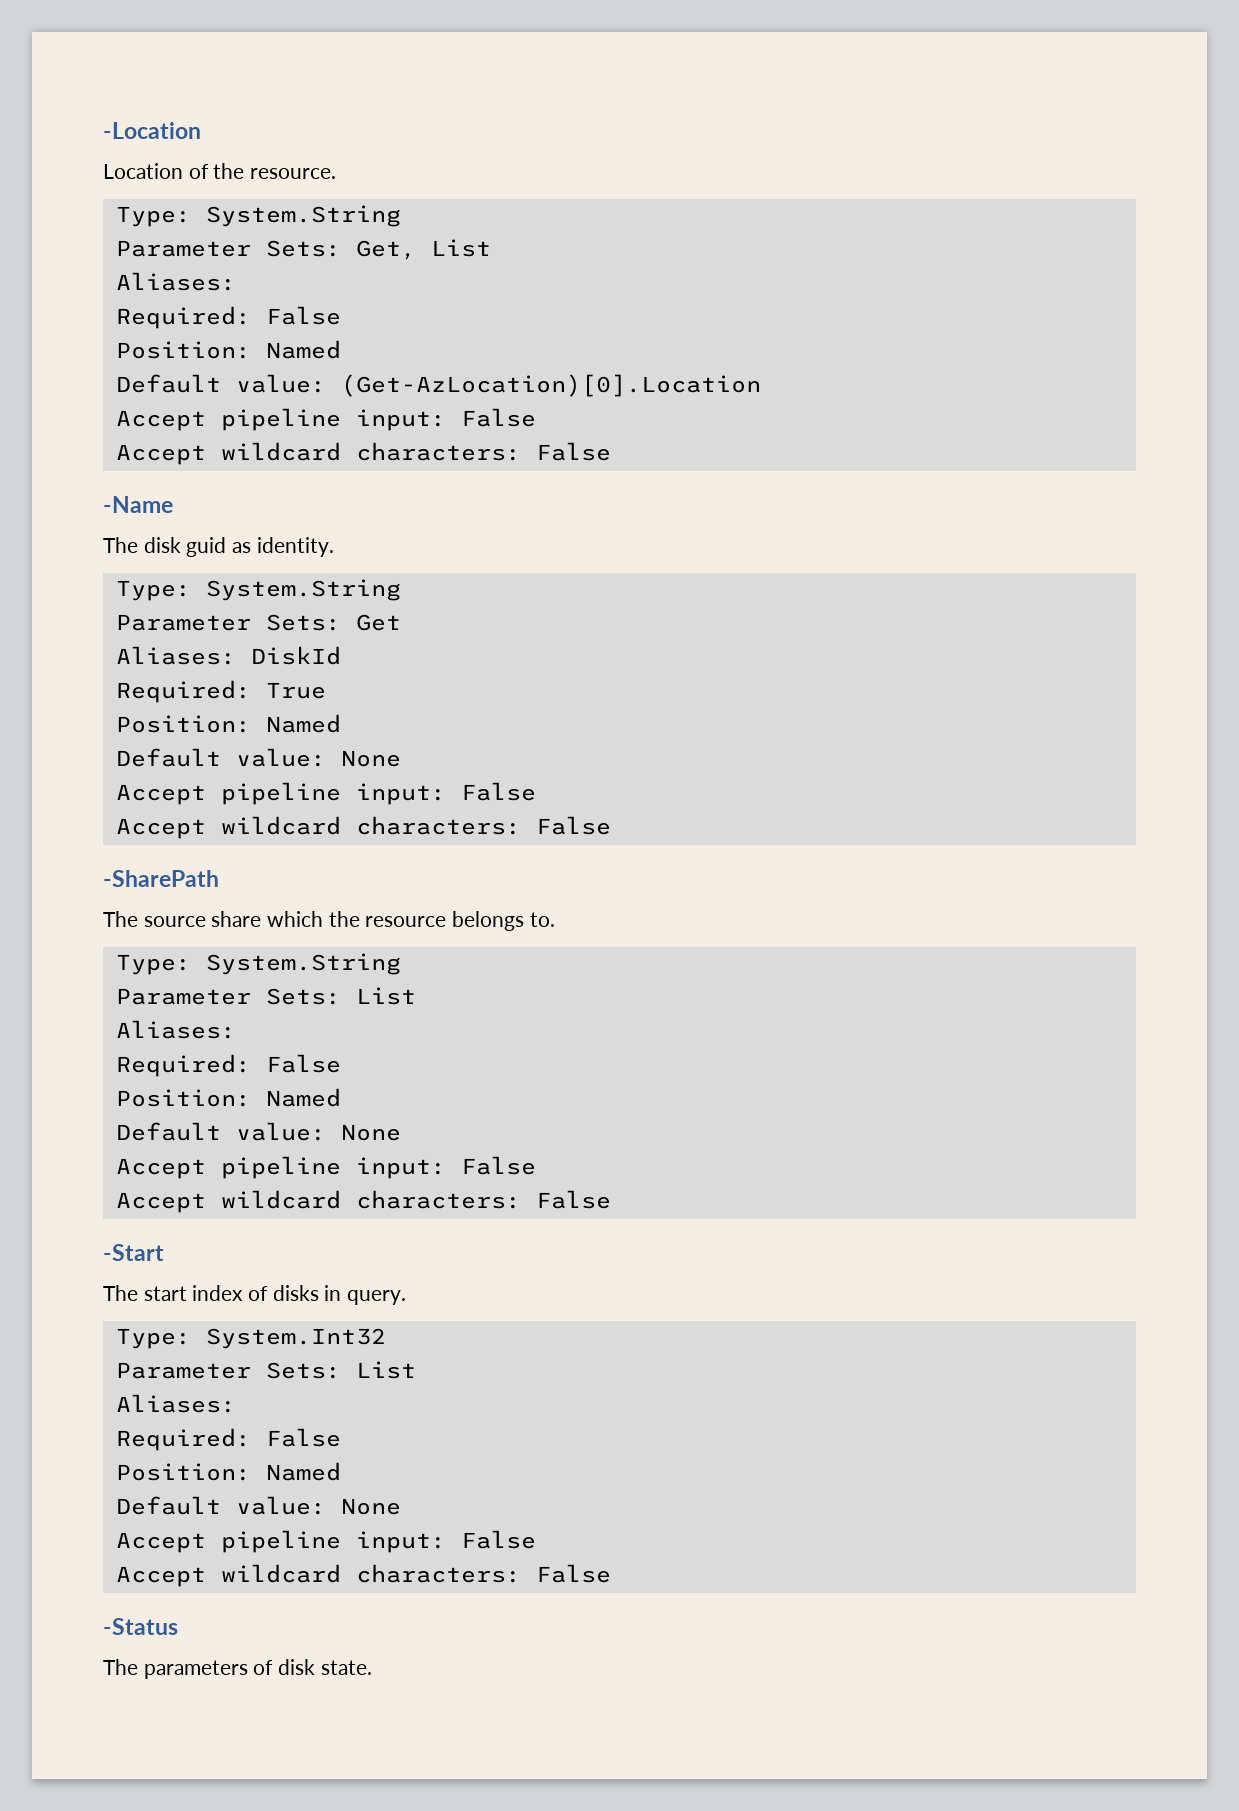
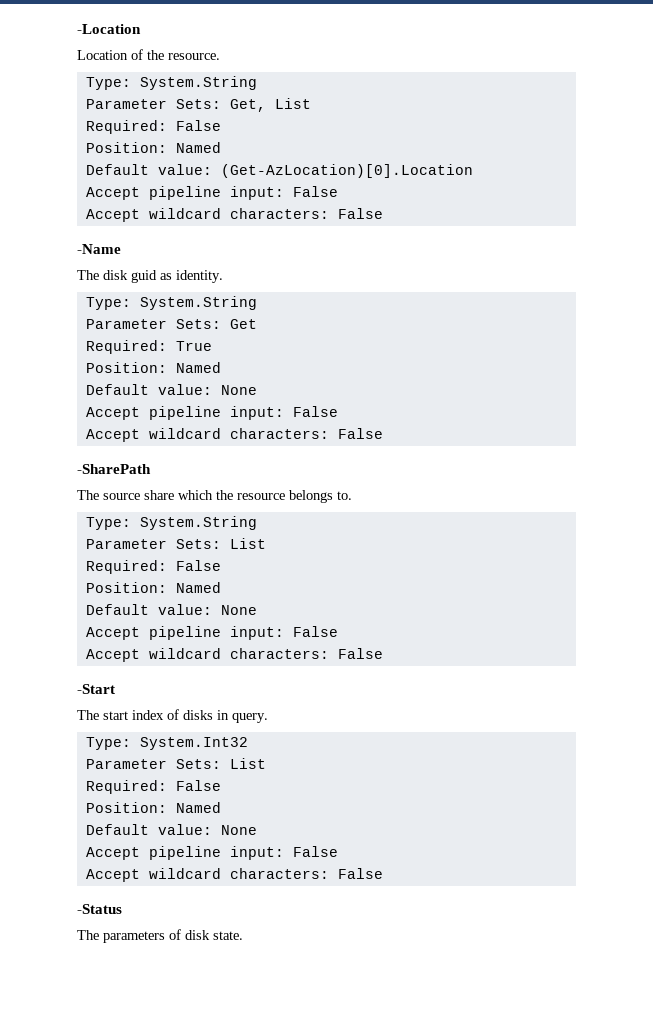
[115,272,236,291] // Aliases: -> (311, 103) none
[115,646,341,665] // Aliases: DiskId -> (257, 324) none
[115,1020,236,1039] // Aliases: -> (266, 543) none
[115,1394,236,1413] // Aliases: -> (266, 763) none

